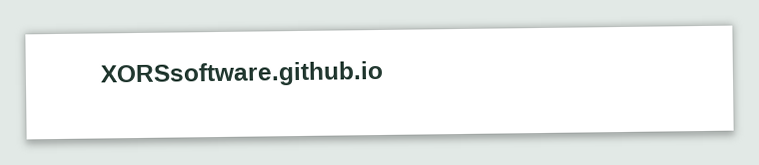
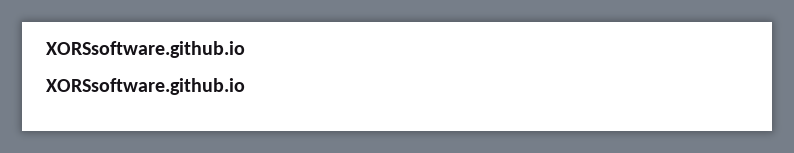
[100,60,384,88] XORSsoftware.github.io -> [46,41,245,58] [46,78,245,95] XORSsoftware.github.io // XORSsoftware.github.io

